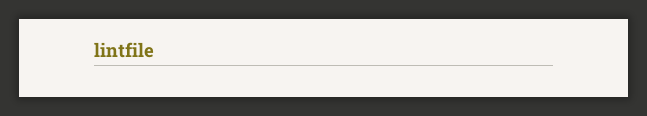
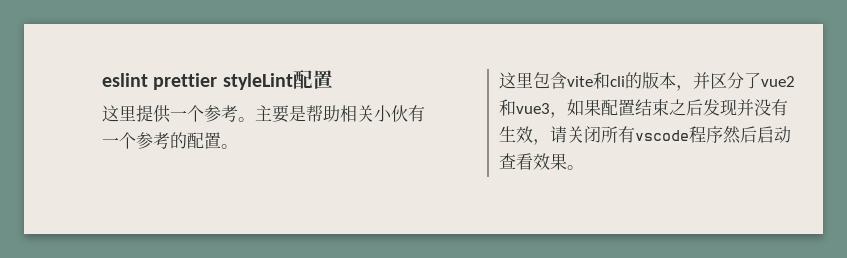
[94,42,154,58] lintfile -> [102,70,333,90] [102,105,425,123] [102,132,238,149] [498,72,795,91] [498,99,788,118] [498,126,791,145] [498,153,584,170] eslint prettier styleLint配置 // 这里提供一个参考。主要是帮助相关小伙有一个参考的配置。 // 这里包含vite和cli的版本，并区分了vue2和vue3，如果配置结束之后发现并没有生效，请关闭所有vscode程序然后启动查看效果。

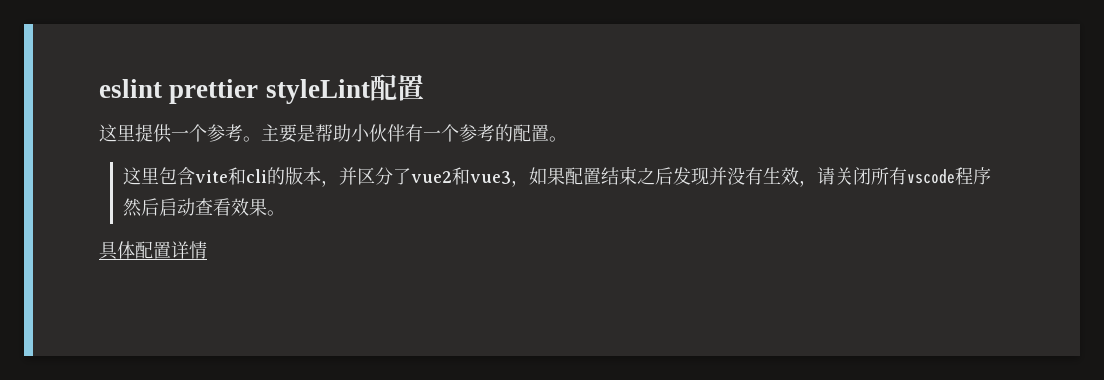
[340,105,408,122] 相关小伙 -> [351,124,405,142] 小伙伴
(584, 167) none -> [99,241,207,260] // 具体配置详情

